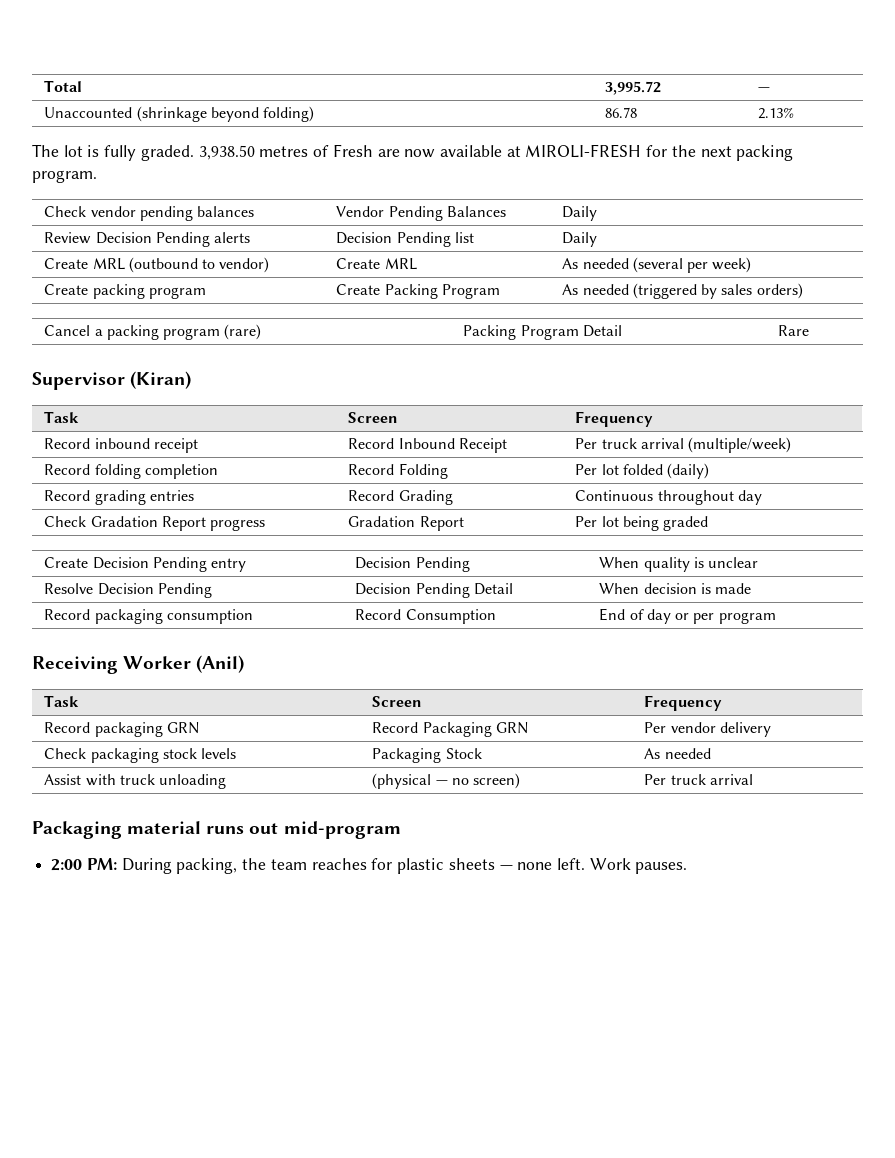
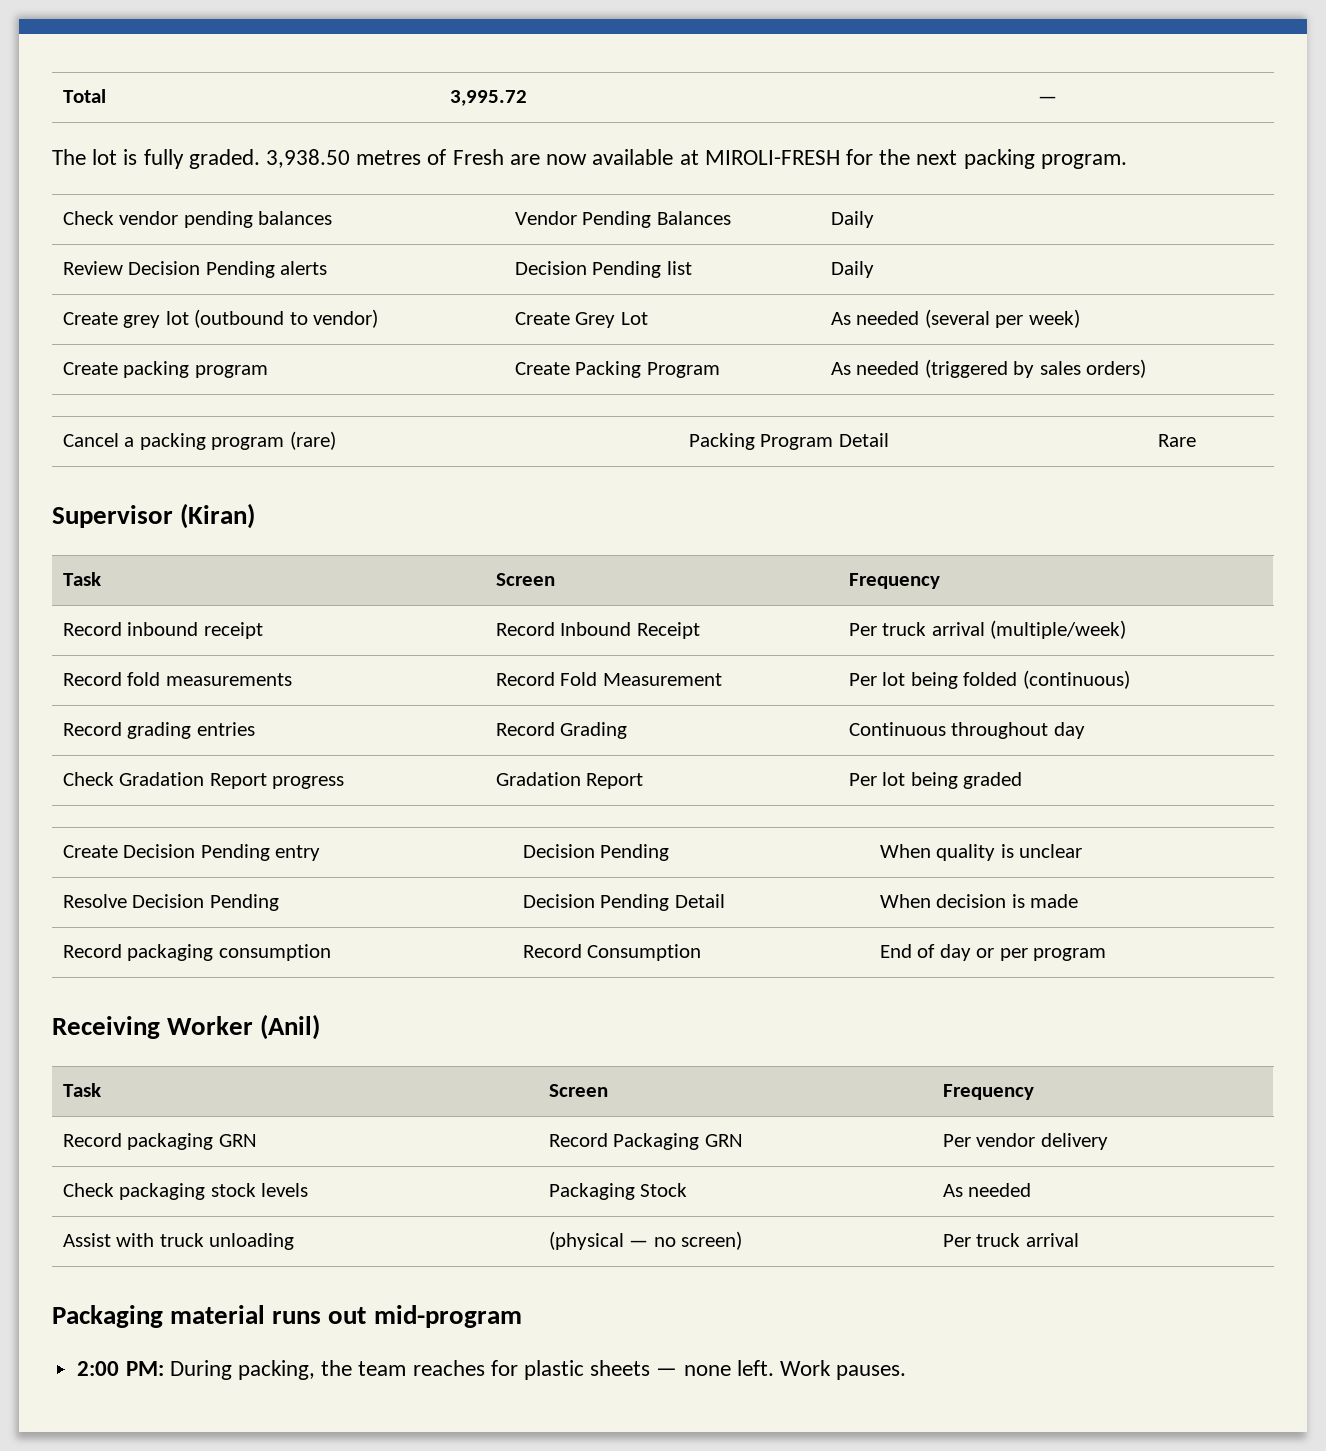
[44,106,315,122] [605,107,638,118] [758,107,795,119] // Unaccounted (shrinkage beyond folding) | 86.78 | 2.13% -> (1057, 99) none
[92,258,125,270] MRL -> [123,311,189,328] grey lot
[384,258,417,270] MRL -> [575,312,648,328] Grey Lot
[94,464,218,479] [348,463,448,479] [575,463,710,479] folding completion | Record Folding | Per lot folded (daily) -> [127,672,292,686] [495,672,722,686] [848,670,1130,689] fold measurements | Record Fold Measurement | Per lot being folded (continuous)

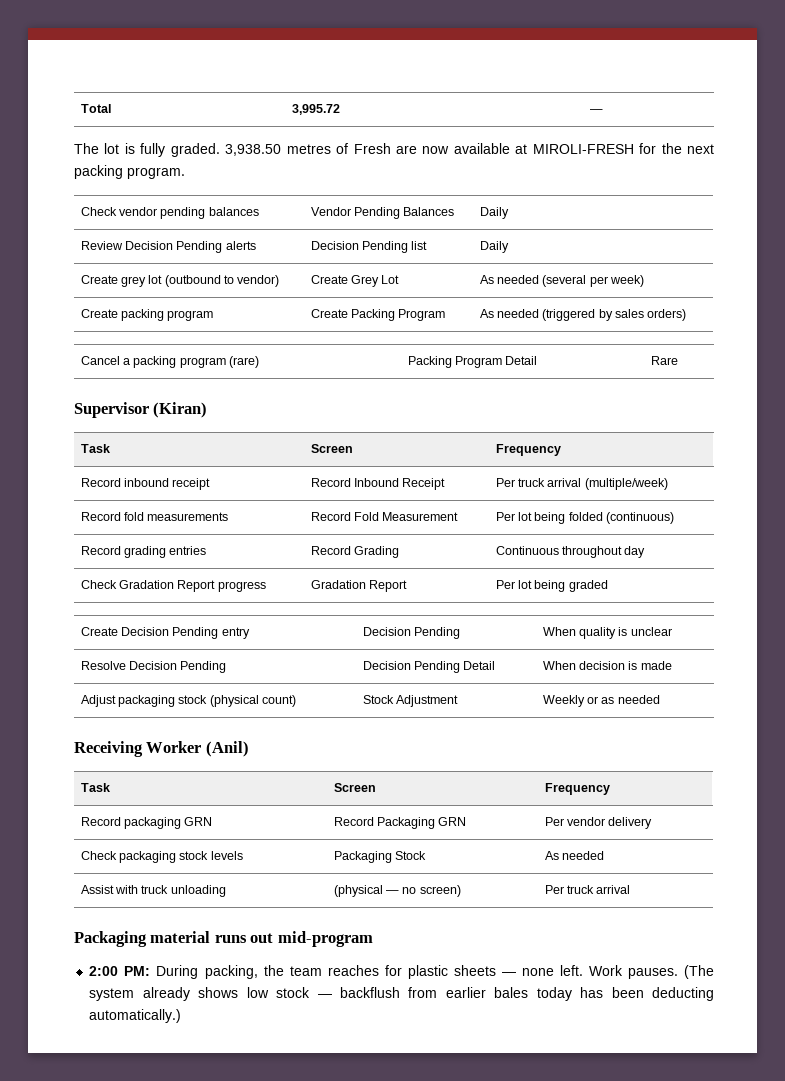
[62,944,331,961] [522,944,702,961] [879,944,1107,961] Record packaging consumption | Record Consumption | End of day or per program -> [80,695,297,707] [362,695,458,707] [542,695,660,707] Adjust packaging stock (physical count) | Stock Adjustment | Weekly or as needed
(907, 1372) none -> [684,965,714,979] [89,987,714,1001] [89,1009,182,1023] (The system already shows low stock — backflush from earlier bales today has been deducting automatically.)

